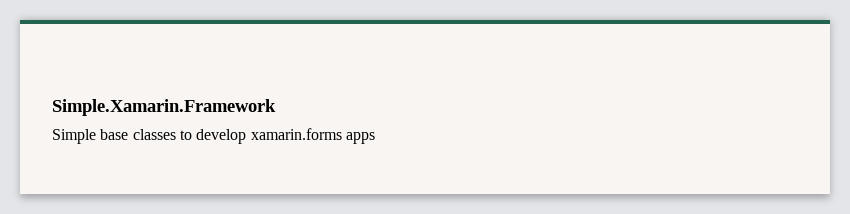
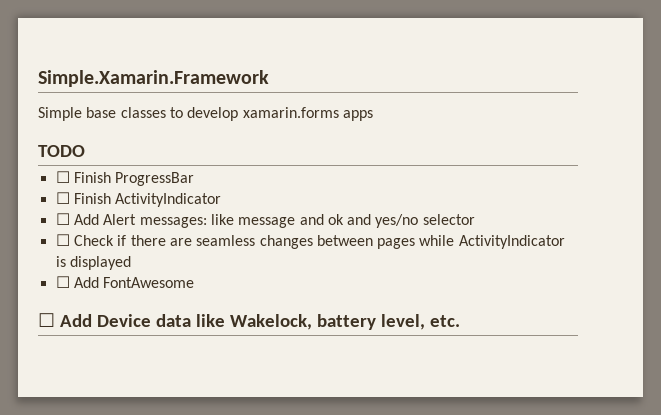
(375, 138) none -> [38,145,85,157] [55,171,195,186] [55,192,222,207] [55,213,475,228] [55,234,565,249] [55,256,131,270] [55,276,195,288] [38,313,460,330] // TODO // ☐ Finish ProgressBar // ☐ Finish ActivityIndicator // ☐ Add Alert messages: like message and ok and yes/no selector // ☐ Check if there are seamless changes between pages while ActivityIndicator is displayed // ☐ Add FontAwesome // ☐ Add Device data like Wakelock, battery level, etc.

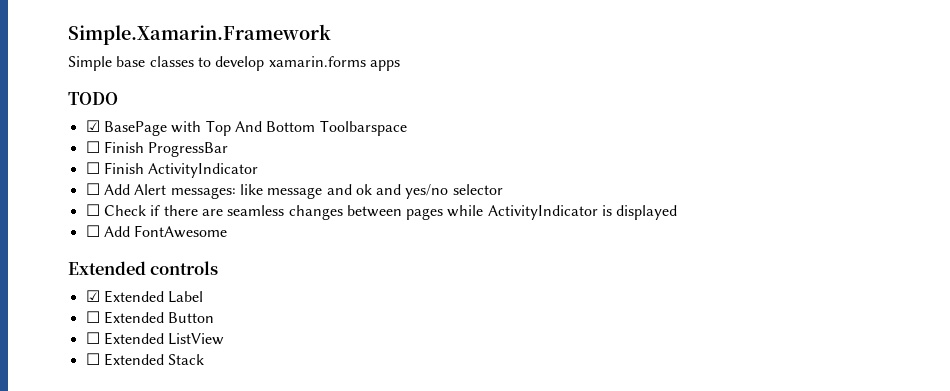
(85, 151) none -> [85,120,407,136] // ☑ BasePage with Top And Bottom Toolbarspace
[38,313,460,330] ☐ Add Device data like Wakelock, battery level, etc. -> [68,261,219,275] [85,290,204,303] [85,311,215,324] [85,332,225,345] [85,353,205,366] Extended controls // ☑ Extended Label // ☐ Extended Button // ☐ Extended ListView // ☐ Extended Stack

